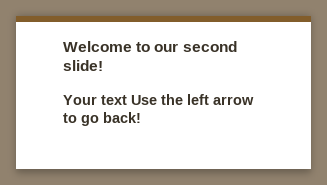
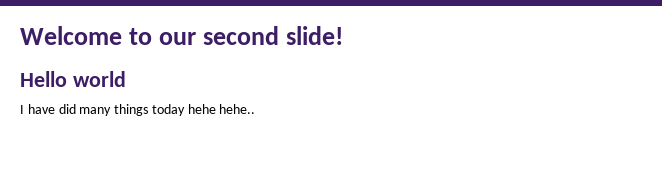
[63,94,254,105] [63,112,141,126] Your text Use the left arrow to go back! -> [20,71,126,87] [20,104,256,116] Hello world // I have did many things today hehe hehe..

